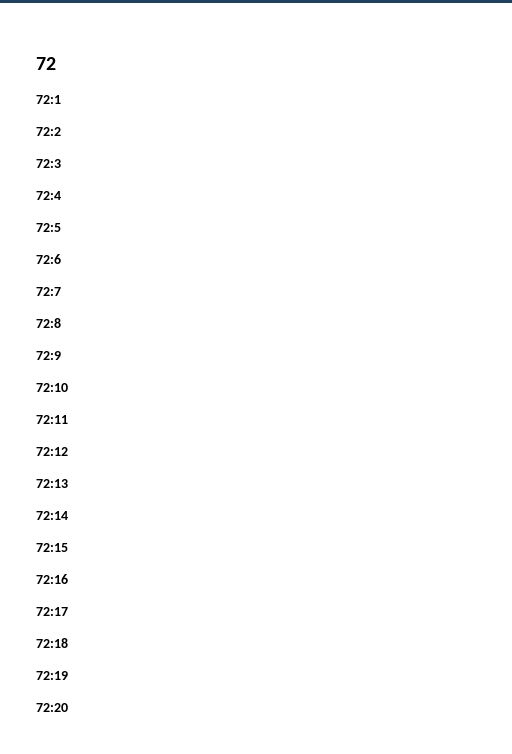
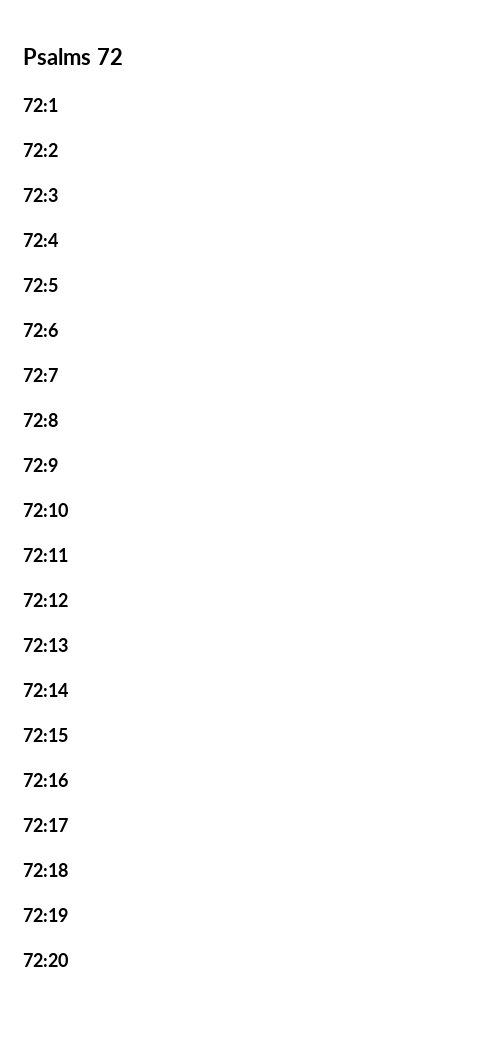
(36, 63) none -> [23,48,91,65] Psalms

